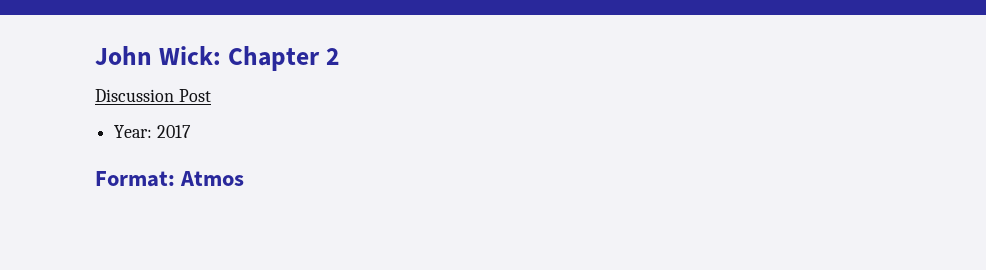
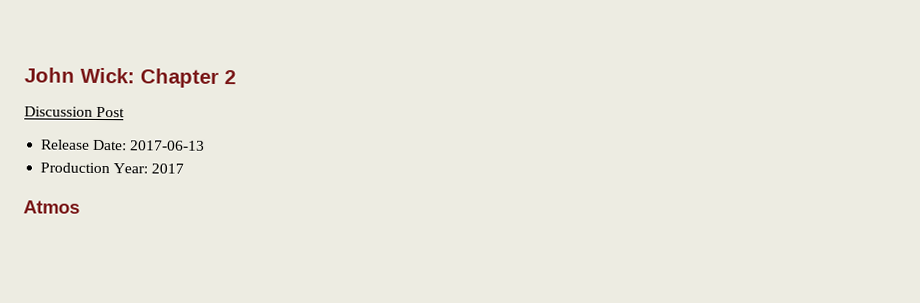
(211, 95) none -> [41,139,206,151] [40,162,111,174] Release Date: 2017-06-13 // Production
[95,171,175,187] Format: -> (185, 168) none

